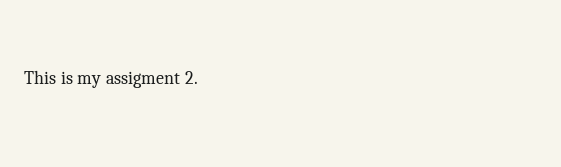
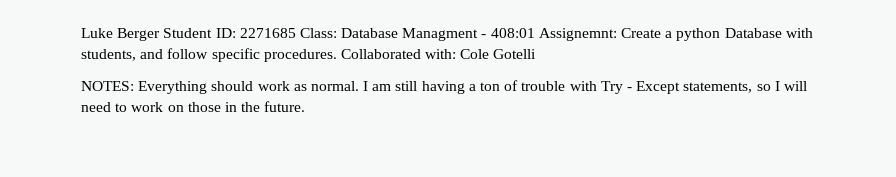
[24,70,198,88] This is my assigment 2. -> [81,28,813,41] [81,48,537,62] [81,80,807,94] [81,101,306,112] Luke Berger Student ID: 2271685 Class: Database Managment - 408:01 Assignemnt: Create a python Database with students, and follow specific procedures. Collaborated with: Cole Gotelli // NOTES: Everything should work as normal. I am still having a ton of trouble with Try - Except statements, so I will need to work on those in the future.

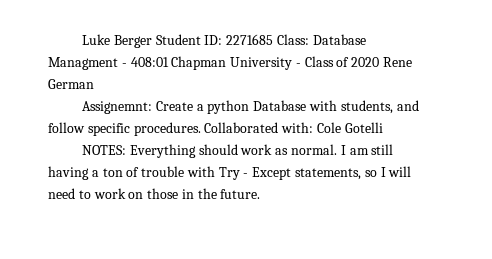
(535, 33) none -> [171,56,413,70] [48,79,94,89] Chapman University - Class of 2020 Rene German //

